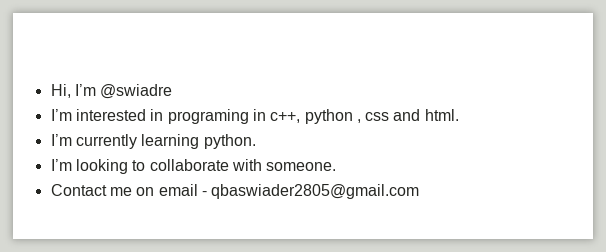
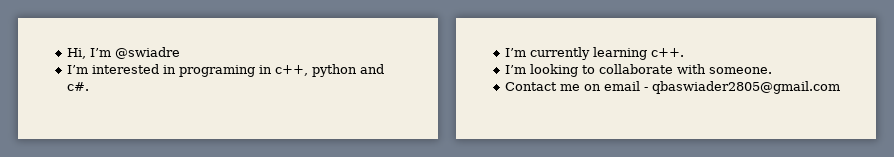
[356,109,459,123] , css and html. -> [359,64,384,74] [66,82,89,91] and c#.
[203,134,256,149] python. -> [650,48,684,57] c++.

